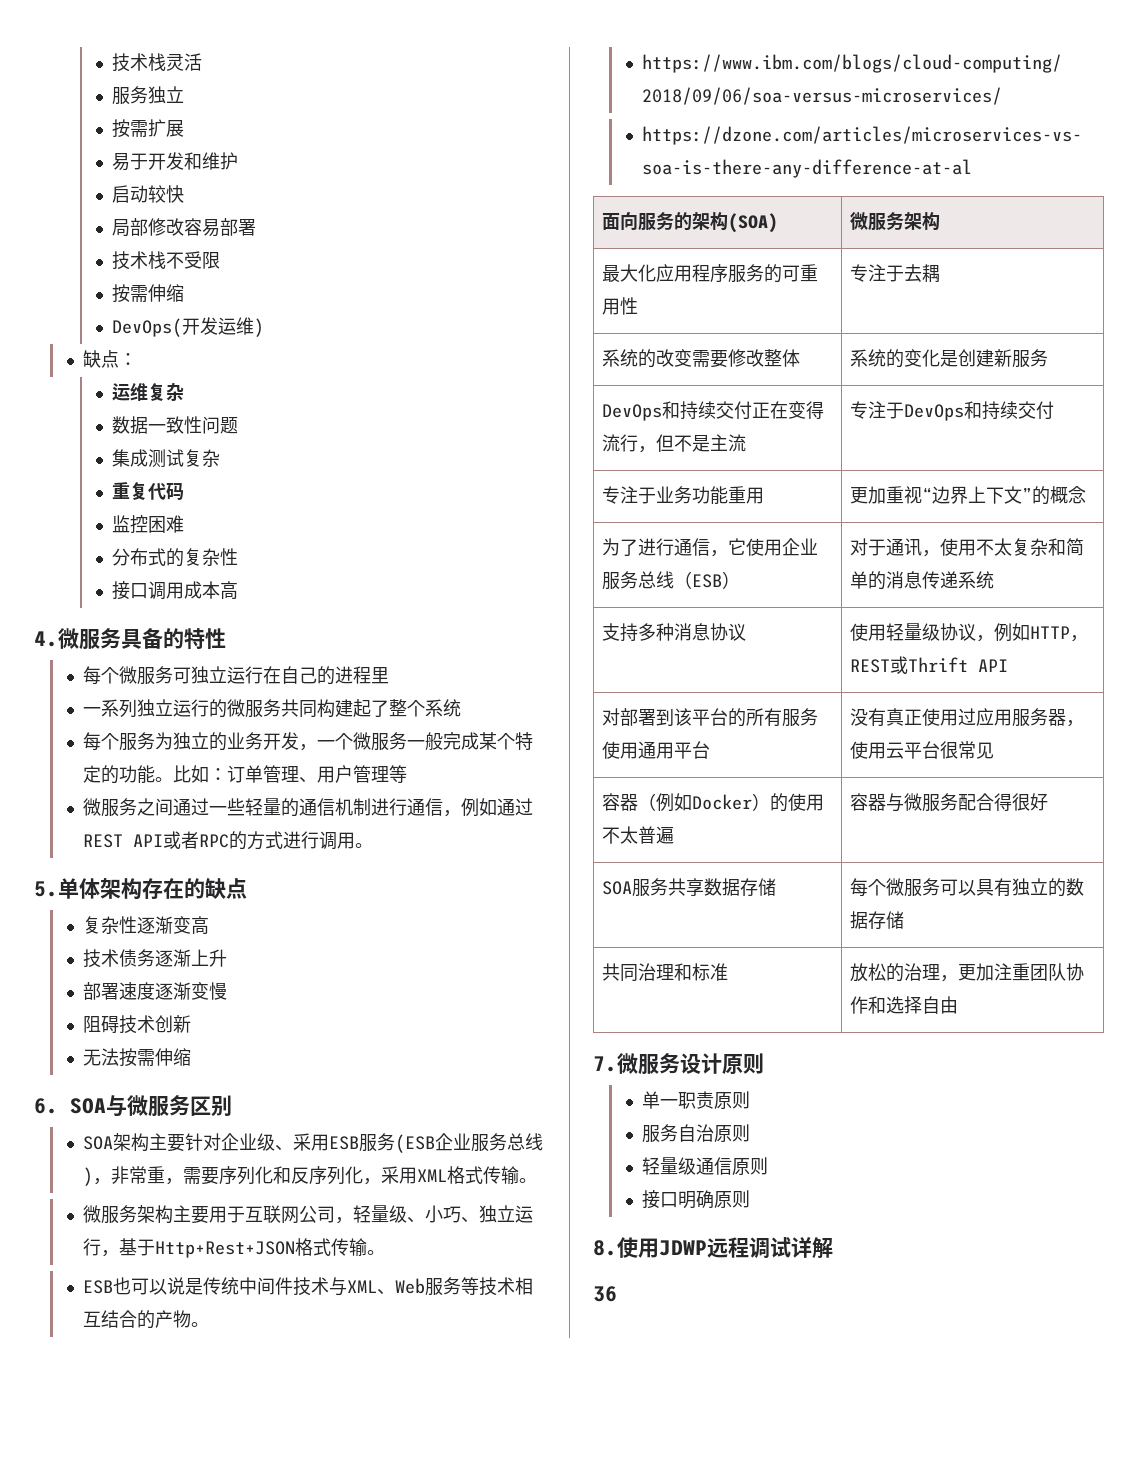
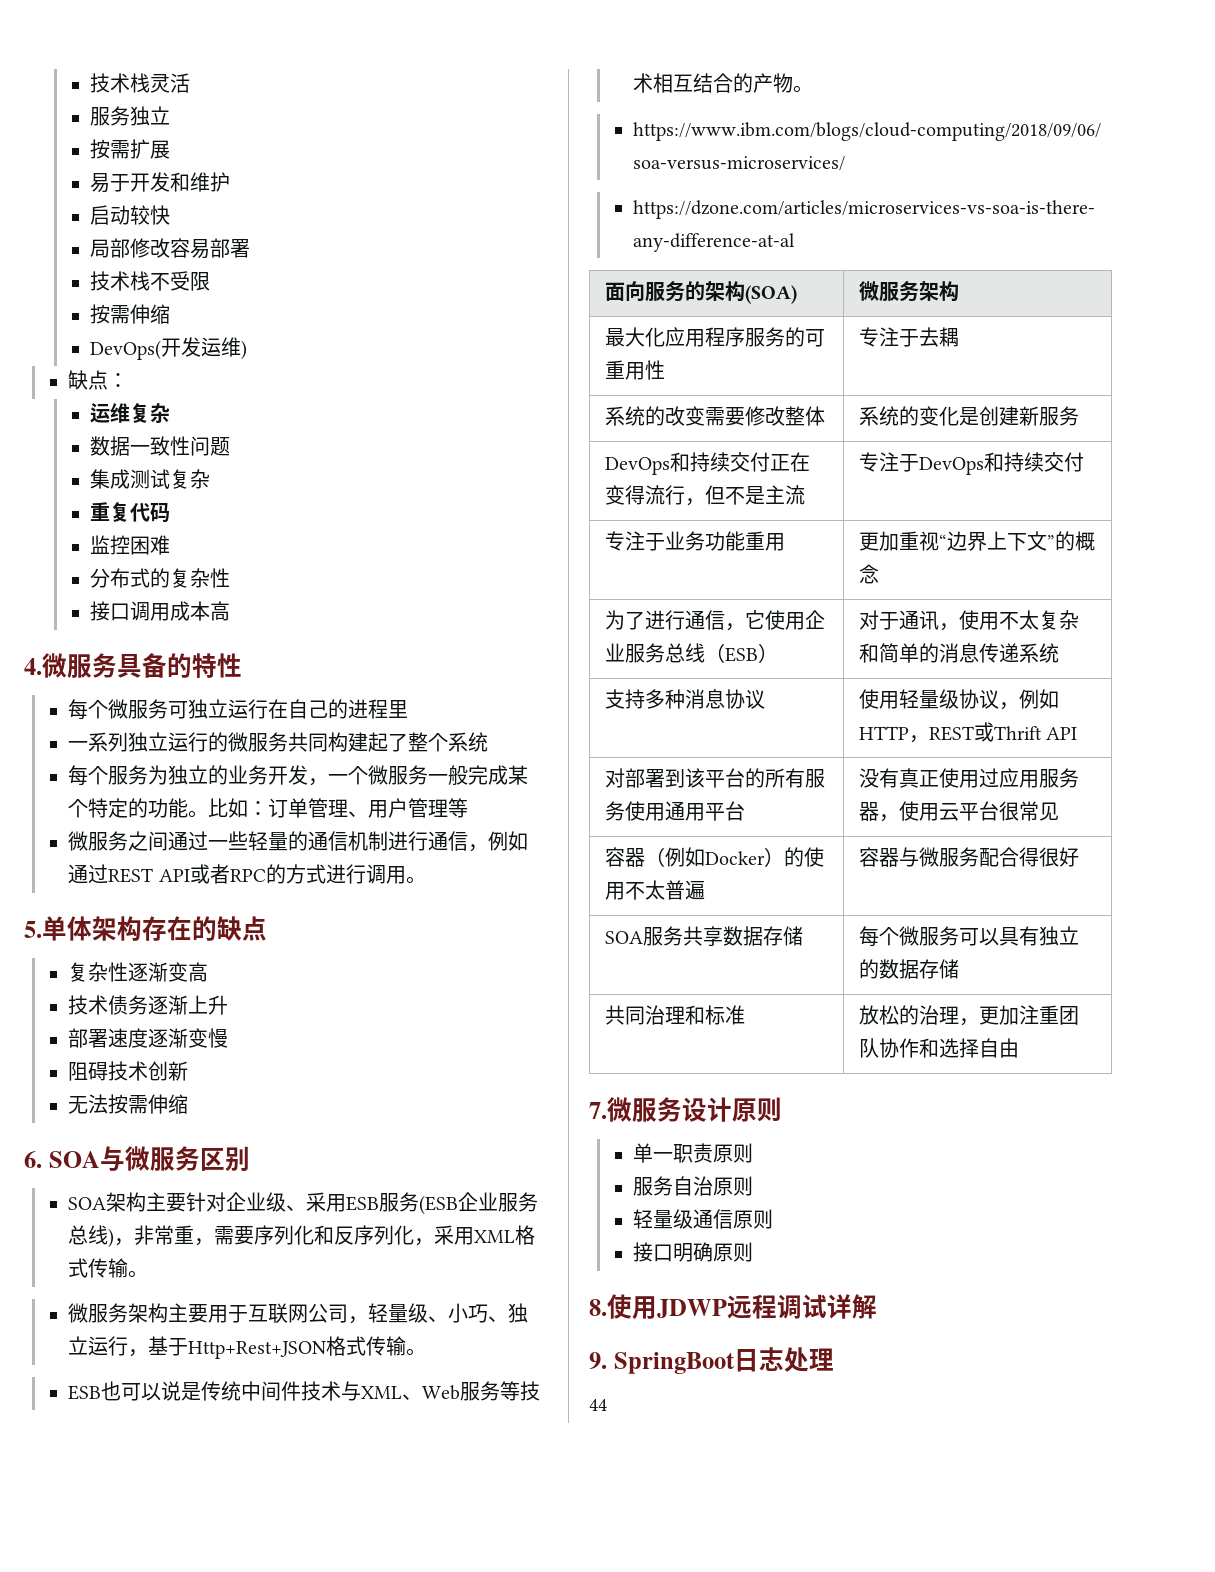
[593,1286,617,1302] 36 -> [589,1347,834,1374] [589,1399,607,1411] 9. SpringBoot日志处理 // 44

